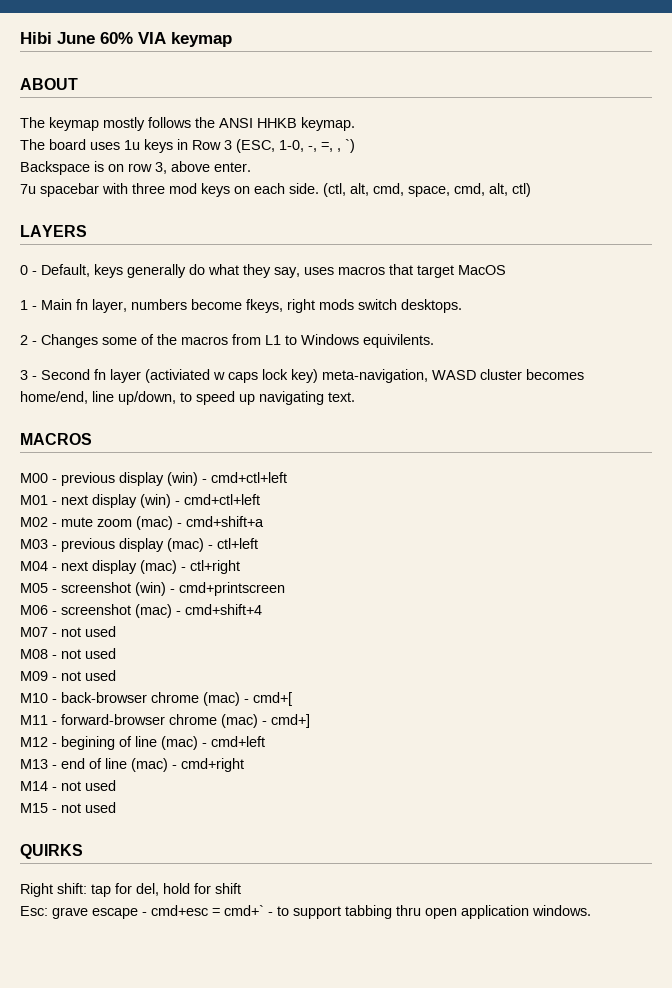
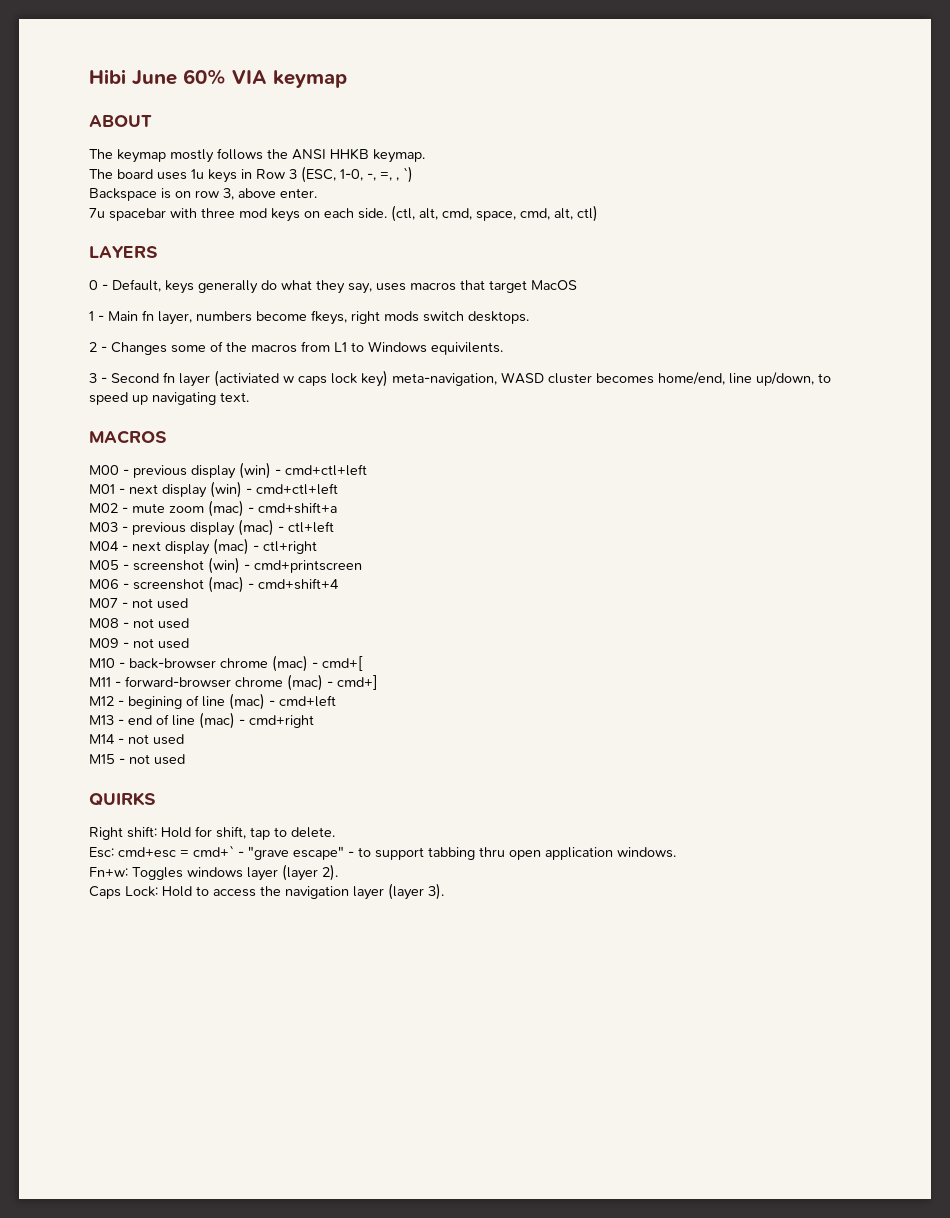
[91,883,241,897] [20,906,147,919] tap for del, hold for shift // Esc: grave escape - -> [161,826,335,840] [89,847,114,858] Hold for shift, tap to delete. // Esc:
(273, 914) none -> [248,846,354,860] "grave escape" -
(591, 910) none -> [89,864,338,881] [89,883,444,900] // Fn+w: Toggles windows layer (layer 2). // Caps Lock: Hold to access the navigation layer (layer 3).

